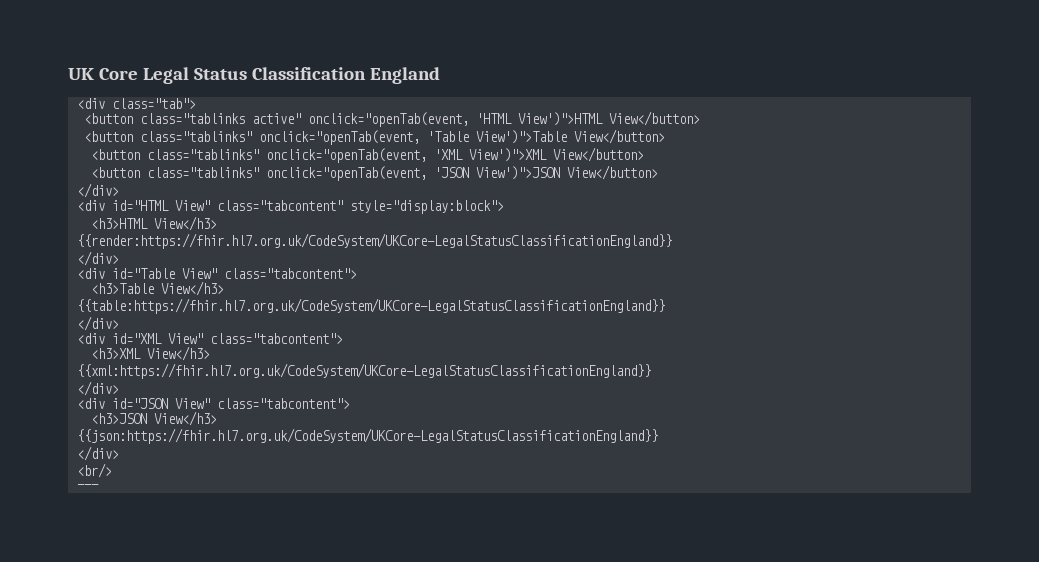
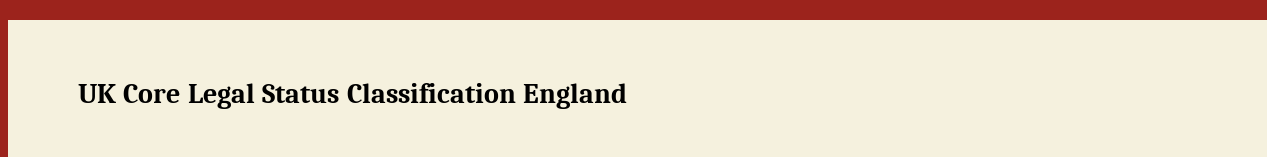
[77,98,197,109] [84,111,701,127] [84,129,666,145] [91,147,645,163] [91,165,659,181] [77,183,120,198] [77,200,505,214] [91,216,218,231] [77,233,673,249] [77,251,120,266] [77,268,358,279] [91,281,225,296] [77,298,666,314] [77,316,120,331] [77,333,344,344] [91,346,211,361] [77,363,652,379] [77,381,120,396] [77,398,351,409] [91,411,218,426] [77,428,659,444] [77,446,120,461] [77,463,113,478] [77,484,100,489] // <div class="tab"> // <button class="tablinks active" onclick="openTab(event, 'HTML View')">HTML View</button> // <button class="tablinks" onclick="openTab(event, 'Table View')">Table View</button> // <button class="tablinks" onclick="openTab(event, 'XML View')">XML View</button> // <button class="tablinks" onclick="openTab(event, 'JSON View')">JSON View</button> // </div> // <div id="HTML View" class="tabcontent" style="display:block"> // <h3>HTML View</h3> // {{render:https://fhir.hl7.org.uk/CodeSystem/UKCore-LegalStatusClassificationEngland}} // </div> // <div id="Table View" class="tabcontent"> // <h3>Table View</h3> // {{table:https://fhir.hl7.org.uk/CodeSystem/UKCore-LegalStatusClassificationEngland}} // </div> // <div id="XML View" class="tabcontent"> // <h3>XML View</h3> // {{xml:https://fhir.hl7.org.uk/CodeSystem/UKCore-LegalStatusClassificationEngland}} // </div> // <div id="JSON View" class="tabcontent"> // <h3>JSON View</h3> // {{json:https://fhir.hl7.org.uk/CodeSystem/UKCore-LegalStatusClassificationEngland}} // </div> // <br/> // --- -> (628, 96) none

